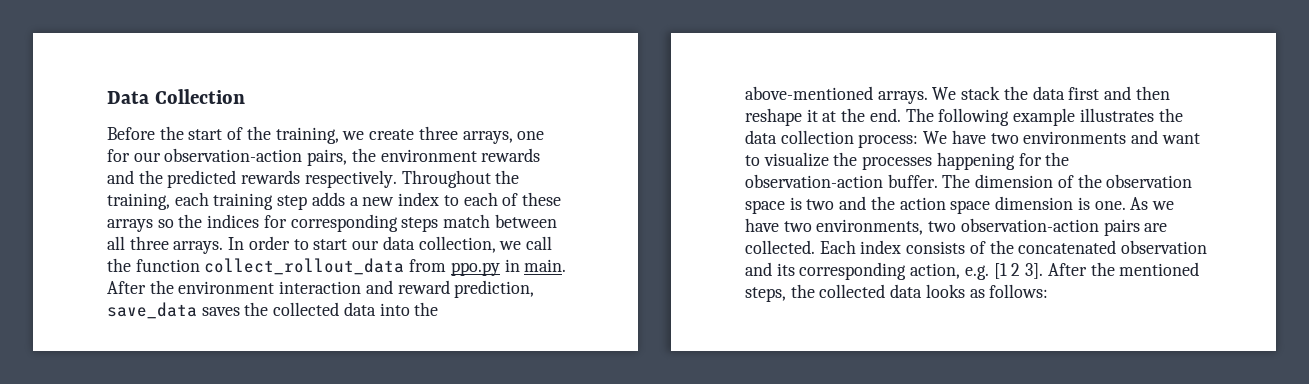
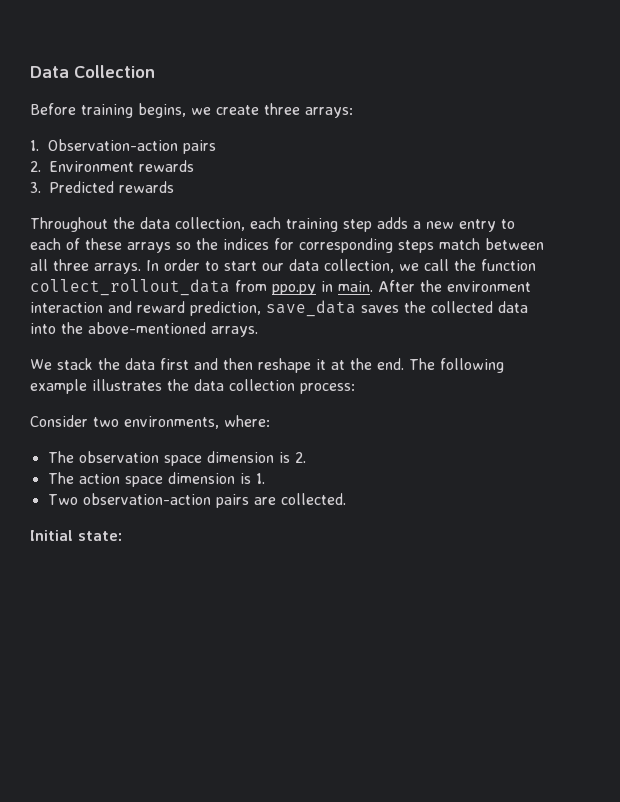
[159,126,545,144] [107,148,541,166] [107,170,397,188] the start of the training, we create three arrays, one for our observation-action pairs, the environment rewards and the predicted rewards respectively. -> [81,103,353,118] [30,139,217,154] [30,160,194,172] [30,181,174,193] training begins, we create three arrays: // 1. Observation-action pairs // 2. Environment rewards // 3. Predicted rewards //
[107,193,170,210] training, -> [140,217,245,231] data collection,
[398,192,440,206] index -> [459,219,496,232] entry
(928, 97) none -> (258, 331) //
[923,130,1200,144] [745,152,1070,170] [745,174,1193,188] [745,196,1174,214] [745,218,1168,236] [745,240,1208,254] [745,262,1200,280] [745,284,1049,302] We have two environments and want to visualize the processes happening for the observation-action buffer. The dimension of the observation space is two and the action space dimension is one. As we have two environments, two observation-action pairs are collected. Each index consists of the concatenated observation and its corresponding action, e.g. [1 2 3]. After the mentioned steps, the collected data looks as follows: -> [30,415,270,429] [47,451,306,466] [47,472,265,487] [47,493,346,508] [30,530,122,541] // Consider two environments, where: // The observation space dimension is 2. // The action space dimension is 1. // Two observation-action pairs are collected. // Initial state:

